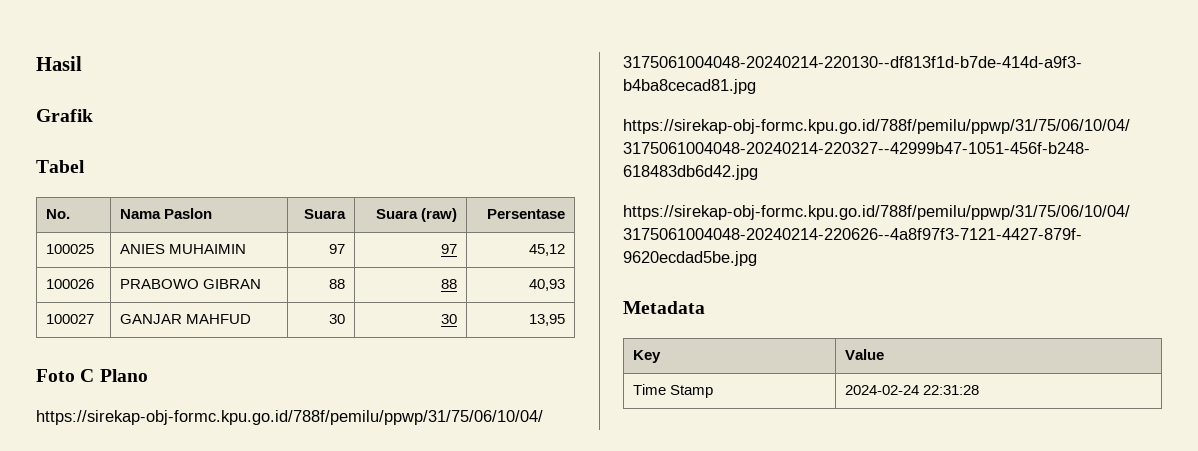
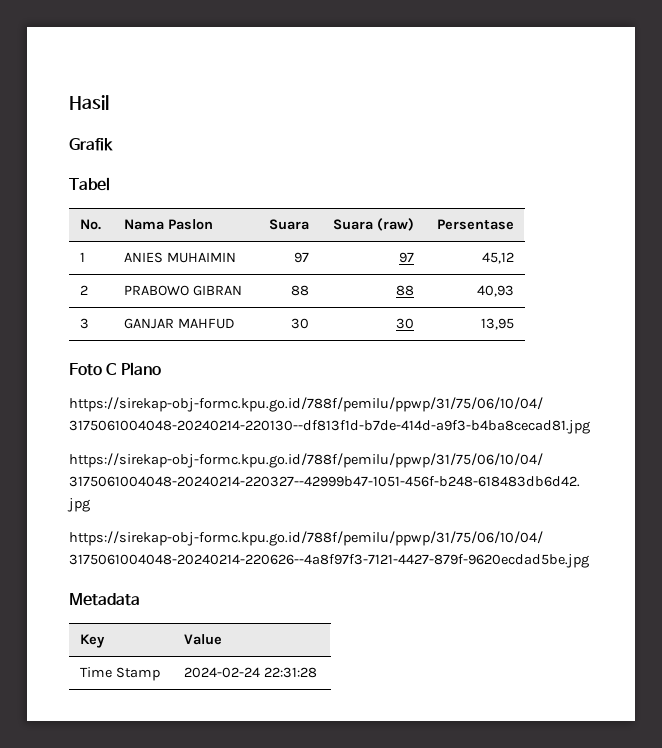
[45,244,94,254] 100025 -> [80,252,86,262] 1
[45,279,94,289] 100026 -> [80,285,89,295] 2
[45,314,94,324] 100027 -> [80,318,90,329] 3

